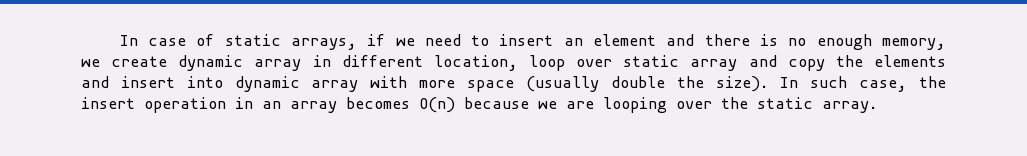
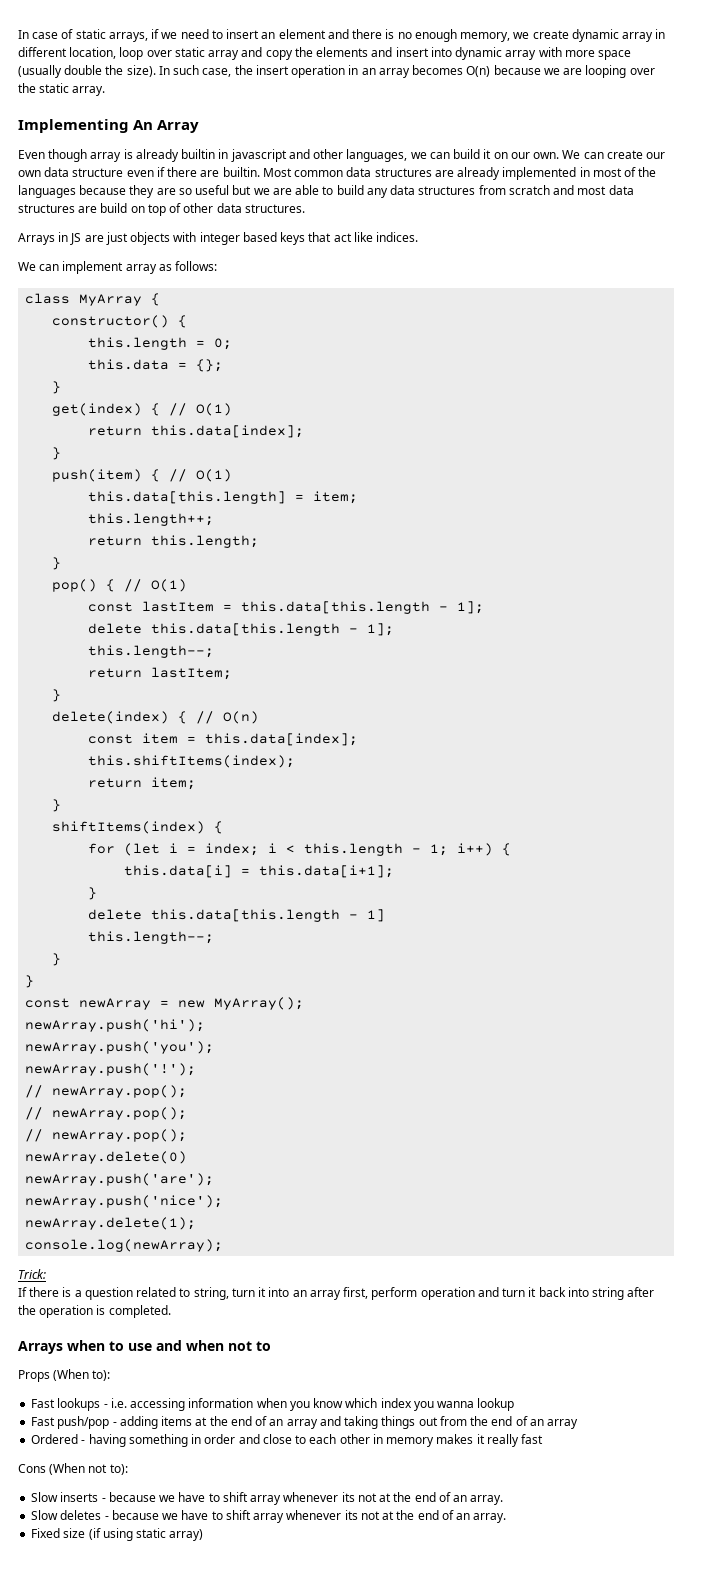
(878, 107) none -> [18,119,200,133] [18,149,666,162] [18,167,657,180] [18,185,634,198] [18,203,305,216] [18,232,419,245] [18,261,218,274] [25,293,161,306] [52,315,188,328] [88,337,233,350] [88,359,224,372] [52,381,62,394] [52,403,233,416] [88,425,305,438] [52,447,62,460] [52,469,233,482] [88,491,359,504] [88,513,215,526] [88,535,260,548] [52,557,62,570] [52,579,188,592] [88,601,485,614] [88,623,395,636] [88,645,215,658] [88,667,233,680] [52,689,62,702] [52,711,260,724] [88,733,359,746] [88,755,296,768] [88,777,197,790] [52,799,62,812] [52,821,224,834] [88,843,512,856] [124,865,395,878] [88,887,98,900] [88,909,386,922] [88,931,215,944] [52,953,62,966] [25,975,35,988] [25,997,305,1010] [25,1019,206,1032] [25,1041,215,1054] [25,1063,197,1076] [25,1085,188,1098] [25,1107,188,1120] [25,1129,188,1142] [25,1151,188,1164] [25,1173,215,1186] [25,1195,224,1208] [25,1217,197,1230] [25,1239,224,1252] [18,1269,46,1279] [18,1287,655,1300] [18,1305,171,1318] [18,1340,271,1354] [18,1369,111,1382] [31,1398,515,1411] [31,1416,579,1429] [31,1434,544,1447] [18,1463,128,1475] [31,1492,504,1505] [31,1510,507,1523] [31,1528,204,1541] // Implementing An Array // Even though array is already builtin in javascript and other languages, we can build it on our own. We can create our own data structure even if there are builtin. Most common data structures are already implemented in most of the languages because they are so useful but we are able to build any data structures from scratch and most data structures are build on top of other data structures. // Arrays in JS are just objects with integer based keys that act like indices. // We can implement array as follows: // class MyArray { // constructor() { // this.length = 0; // this.data = {}; // } // get(index) { // O(1) // return this.data[index]; // } // push(item) { // O(1) // this.data[this.length] = item; // this.length++; // return this.length; // } // pop() { // O(1) // const lastItem = this.data[this.length - 1]; // delete this.data[this.length - 1]; // this.length--; // return lastItem; // } // delete(index) { // O(n) // const item = this.data[index]; // this.shiftItems(index); // return item; // } // shiftItems(index) { // for (let i = index; i < this.length - 1; i++) { // this.data[i] = this.data[i+1]; // } // delete this.data[this.length - 1] // this.length--; // } // } // const newArray = new MyArray(); // newArray.push('hi'); // newArray.push('you'); // newArray.push('!'); // // newArray.pop(); // // newArray.pop(); // // newArray.pop(); // newArray.delete(0) // newArray.push('are'); // newArray.push('nice'); // newArray.delete(1); // console.log(newArray); // Trick: // If there is a question related to string, turn it into an array first, perform operation and turn it back into string after the operation is completed. // Arrays when to use and when not to // Props (When to): // Fast lookups - i.e. accessing information when you know which index you wanna lookup // Fast push/pop - adding items at the end of an array and taking things out from the end of an array // Ordered - having something in order and close to each other in memory makes it really fast // Cons (When not to): // Slow inserts - because we have to shift array whenever its not at the end of an array. // Slow deletes - because we have to shift array whenever its not at the end of an array. // Fixed size (if using static array)

